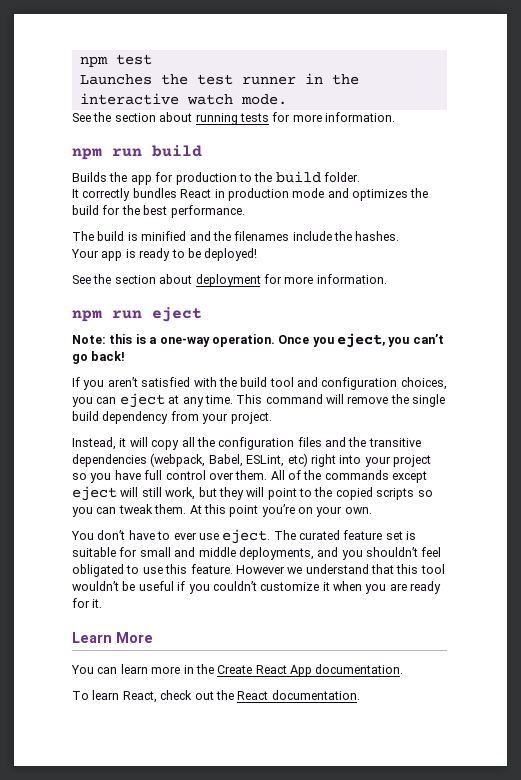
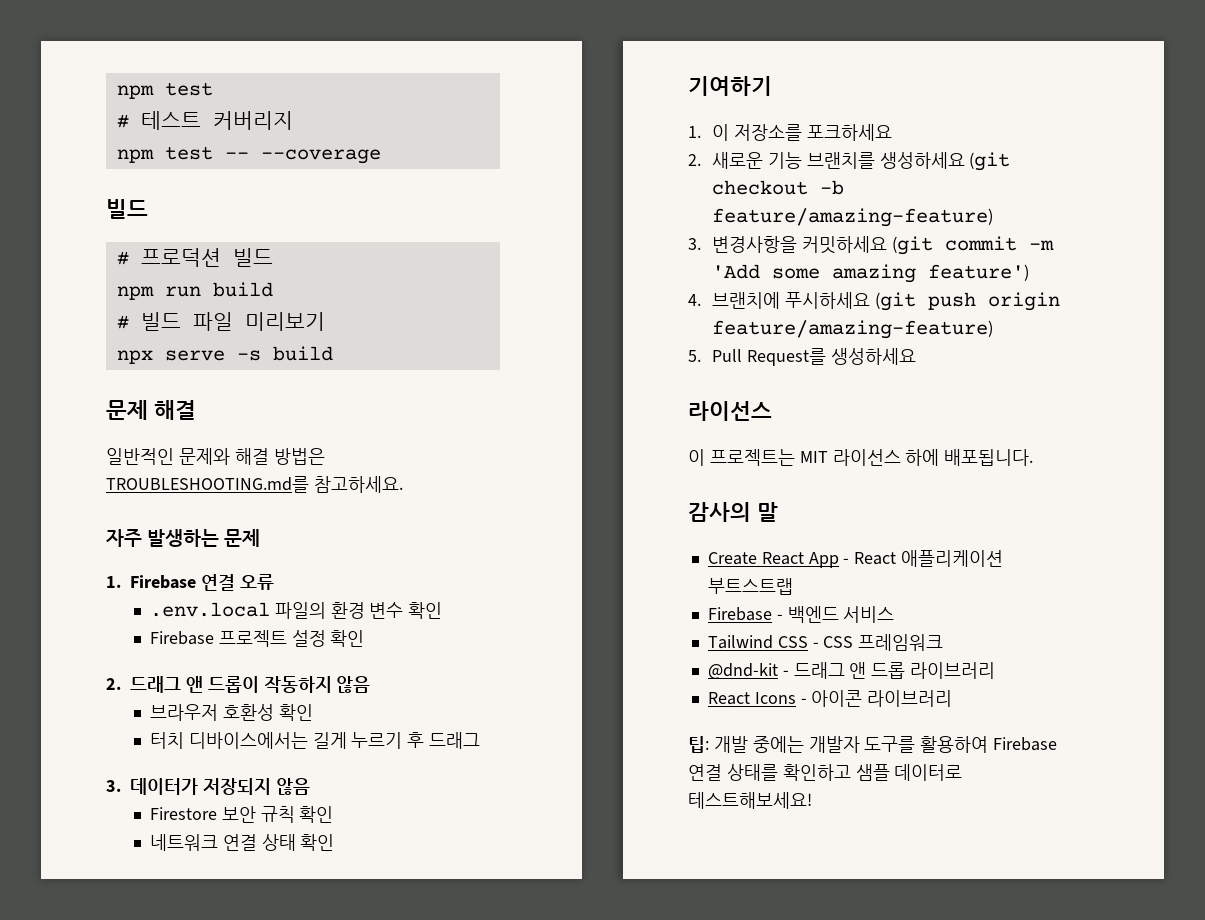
[79,73,359,85] [79,93,287,105] [72,112,395,125] [72,145,202,160] [72,171,360,185] [72,188,429,201] [72,205,245,218] [72,231,400,241] [71,248,258,261] [72,274,387,287] [72,307,202,322] [72,333,444,348] [72,351,126,364] [72,377,447,390] [72,393,446,408] [72,411,272,424] [72,437,421,450] [72,453,431,467] [72,470,428,483] [72,486,433,501] [72,504,372,517] [71,529,417,544] [72,547,442,560] [72,564,445,577] [72,581,442,594] [72,598,103,608] [72,632,153,643] [71,664,404,677] [72,690,360,703] Launches the test runner in the interactive watch mode. // See the section about running tests for more information. // npm run build // Builds the app for production to the build folder. // It correctly bundles React in production mode and optimizes the build for the best performance. // The build is minified and the filenames include the hashes. // Your app is ready to be deployed! // See the section about deployment for more information. // npm run eject // Note: this is a one-way operation. Once you eject, you can’t go back! // If you aren’t satisfied with the build tool and configuration choices, you can eject at any time. This command will remove the single build dependency from your project. // Instead, it will copy all the configuration files and the transitive dependencies (webpack, Babel, ESLint, etc) right into your project so you have full control over them. All of the commands except eject will still work, but they will point to the copied scripts so you can tweak them. At this point you’re on your own. // You don’t have to ever use eject. The curated feature set is suitable for small and middle deployments, and you shouldn’t feel obligated to use this feature. However we understand that this tool wouldn’t be useful if you couldn’t customize it when you are ready for it. // Learn More // You can learn more in the Create React App documentation. // To learn React, check out the React documentation. -> [116,111,293,130] [116,146,381,164] [106,199,148,219] [116,248,273,267] [116,282,273,300] [116,312,325,331] [116,346,333,364] [106,400,196,420] [106,448,325,465] [106,476,403,493] [106,529,261,547] [106,574,274,591] [149,602,443,619] [149,630,365,647] [106,676,371,694] [149,704,313,721] [149,732,481,749] [106,778,310,796] [149,806,334,823] [149,834,335,851] [688,76,772,96] [688,124,892,141] [688,152,1011,171] [712,180,845,195] [712,208,994,227] [688,236,1054,255] [712,264,1030,283] [688,292,1060,311] [712,320,994,339] [688,348,916,366] [688,401,772,421] [688,449,1034,466] [688,502,778,522] [707,550,1004,568] [707,578,793,595] [707,606,895,623] [707,634,944,651] [707,662,996,679] [707,690,953,707] [688,736,1058,753] [688,764,963,781] [688,792,812,809] # 테스트 커버리지 // npm test -- --coverage // 빌드 // # 프로덕션 빌드 // npm run build // # 빌드 파일 미리보기 // npx serve -s build // 문제 해결 // 일반적인 문제와 해결 방법은 TROUBLESHOOTING.md를 참고하세요. // 자주 발생하는 문제 // 1. Firebase 연결 오류 // .env.local 파일의 환경 변수 확인 // Firebase 프로젝트 설정 확인 // 2. 드래그 앤 드롭이 작동하지 않음 // 브라우저 호환성 확인 // 터치 디바이스에서는 길게 누르기 후 드래그 // 3. 데이터가 저장되지 않음 // Firestore 보안 규칙 확인 // 네트워크 연결 상태 확인 // 기여하기 // 1. 이 저장소를 포크하세요 // 2. 새로운 기능 브랜치를 생성하세요 (git checkout -b feature/amazing-feature) // 3. 변경사항을 커밋하세요 (git commit -m 'Add some amazing feature') // 4. 브랜치에 푸시하세요 (git push origin feature/amazing-feature) // 5. Pull Request를 생성하세요 // 라이선스 // 이 프로젝트는 MIT 라이선스 하에 배포됩니다. // 감사의 말 // Create React App - React 애플리케이션 부트스트랩 // Firebase - 백엔드 서비스 // Tailwind CSS - CSS 프레임워크 // @dnd-kit - 드래그 앤 드롭 라이브러리 // React Icons - 아이콘 라이브러리 // 팁: 개발 중에는 개발자 도구를 활용하여 Firebase 연결 상태를 확인하고 샘플 데이터로 테스트해보세요!

